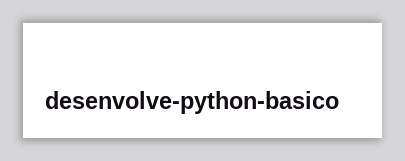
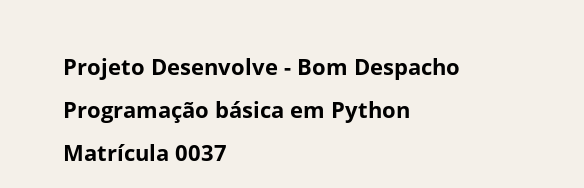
[45,91,339,114] desenvolve-python-basico -> [63,58,460,80] [63,101,410,123] [63,144,227,161] Projeto Desenvolve - Bom Despacho // Programação básica em Python // Matrícula 0037

